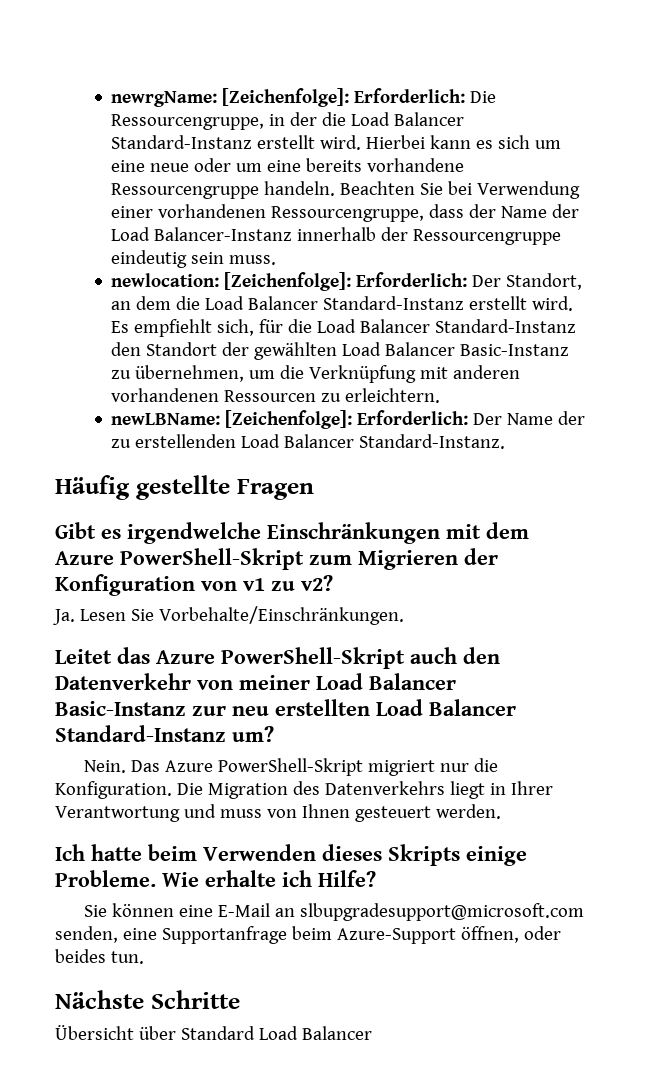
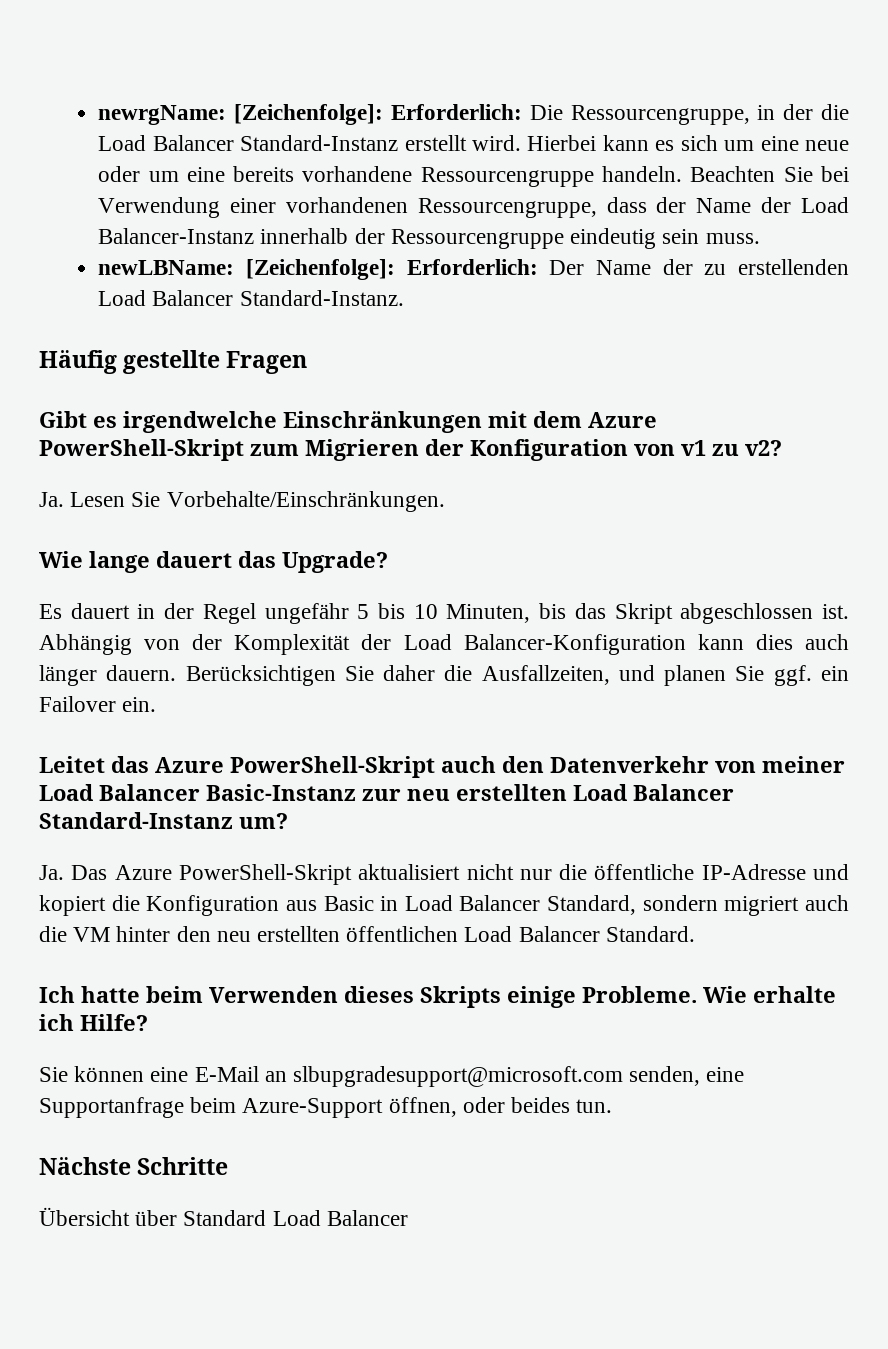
[111,272,583,291] [111,296,574,311] [111,319,577,337] [111,342,570,360] [111,365,521,383] [111,388,441,403] // newlocation: [Zeichenfolge]: Erforderlich: Der Standort, an dem die Load Balancer Standard-Instanz erstellt wird. Es empfiehlt sich, für die Load Balancer Standard-Instanz den Standort der gewählten Load Balancer Basic-Instanz zu übernehmen, um die Verknüpfung mit anderen vorhandenen Ressourcen zu erleichtern. -> (760, 238) none
(404, 615) none -> [39,551,388,573] [39,603,849,624] [39,634,849,655] [39,665,849,686] [39,696,157,712] // Wie lange dauert das Upgrade? // Es dauert in der Regel ungefähr 5 bis 10 Minuten, bis das Skript abgeschlossen ist. Abhängig von der Komplexität der Load Balancer-Konfiguration kann dies auch länger dauern. Berücksichtigen Sie daher die Ausfallzeiten, und planen Sie ggf. ein Failover ein.
[83,760,126,773] Nein. -> [39,865,64,880] Ja.
[367,758,498,776] [55,781,553,799] [55,804,501,822] migriert nur die Konfiguration. Die Migration des Datenverkehrs liegt in Ihrer Verantwortung und muss von Ihnen gesteuert werden. -> [358,864,849,880] [39,895,849,916] [39,926,695,942] aktualisiert nicht nur die öffentliche IP-Adresse und kopiert die Konfiguration aus Basic in Load Balancer Standard, sondern migriert auch die VM hinter den neu erstellten öffentlichen Load Balancer Standard.

